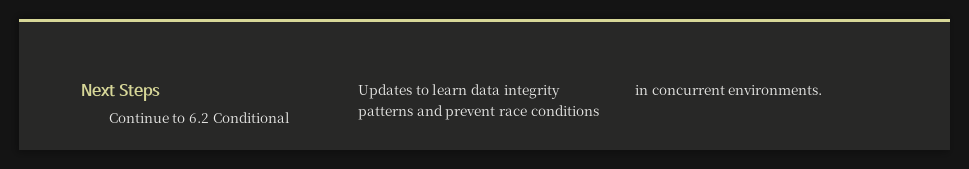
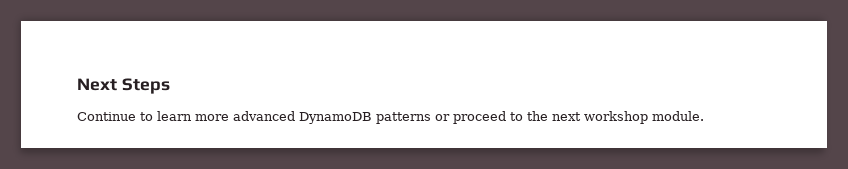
[188,112,290,123] [358,84,560,99] [358,105,599,120] [635,85,823,95] 6.2 Conditional Updates to learn data integrity patterns and prevent race conditions in concurrent environments. -> [157,111,704,124] learn more advanced DynamoDB patterns or proceed to the next workshop module.

